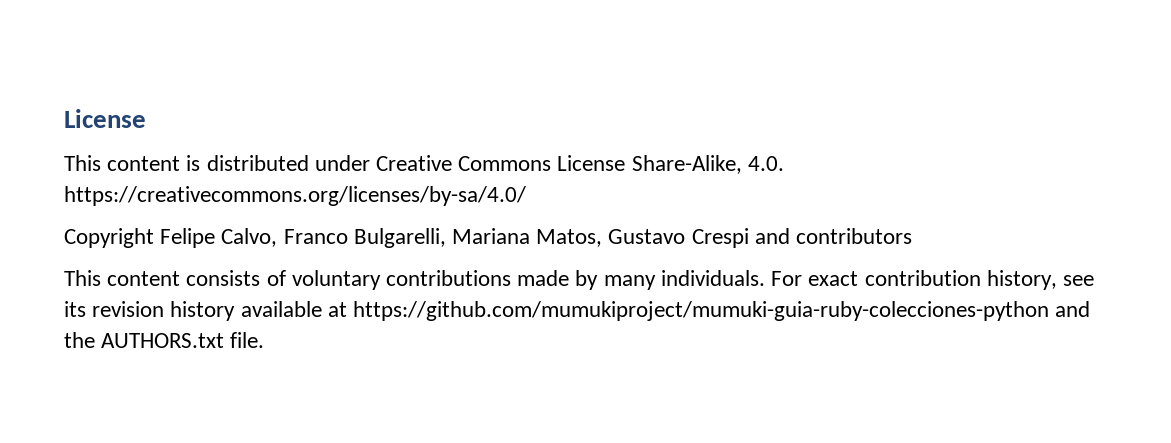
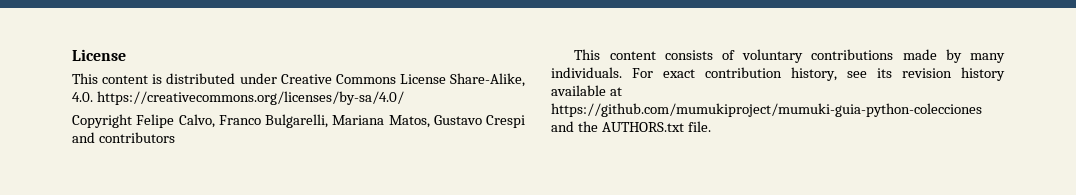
[353,301,1050,321] https://github.com/mumukiproject/mumuki-guia-ruby-colecciones-python -> [551,103,982,117] https://github.com/mumukiproject/mumuki-guia-python-colecciones

